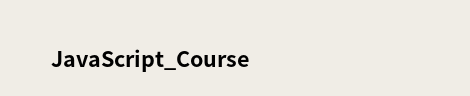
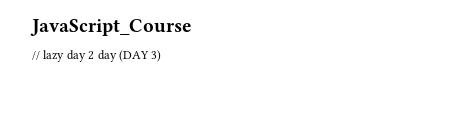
(249, 60) none -> [32,50,162,62] // // lazy day 2 day (DAY 3)

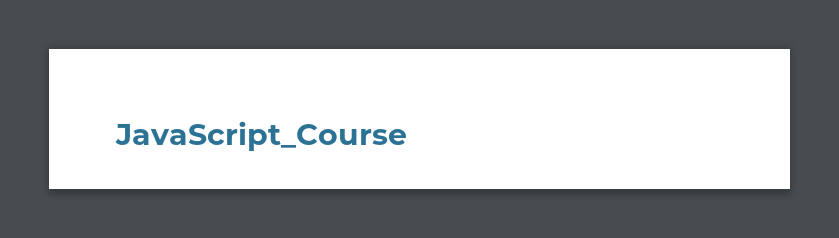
[32,50,162,62] // // lazy day 2 day (DAY 3) -> (407, 136) none

